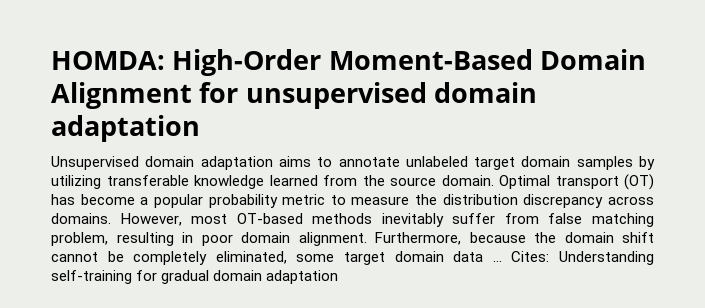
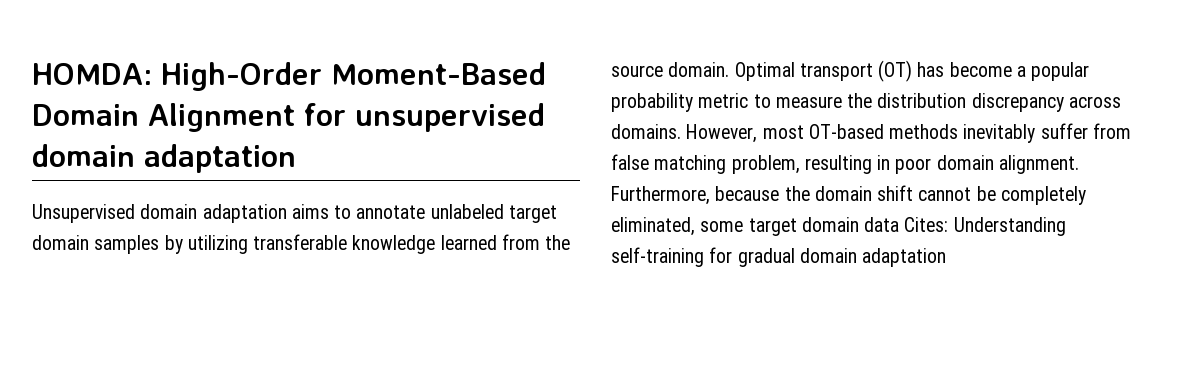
[492,260,502,262] … -> (900, 224) none

